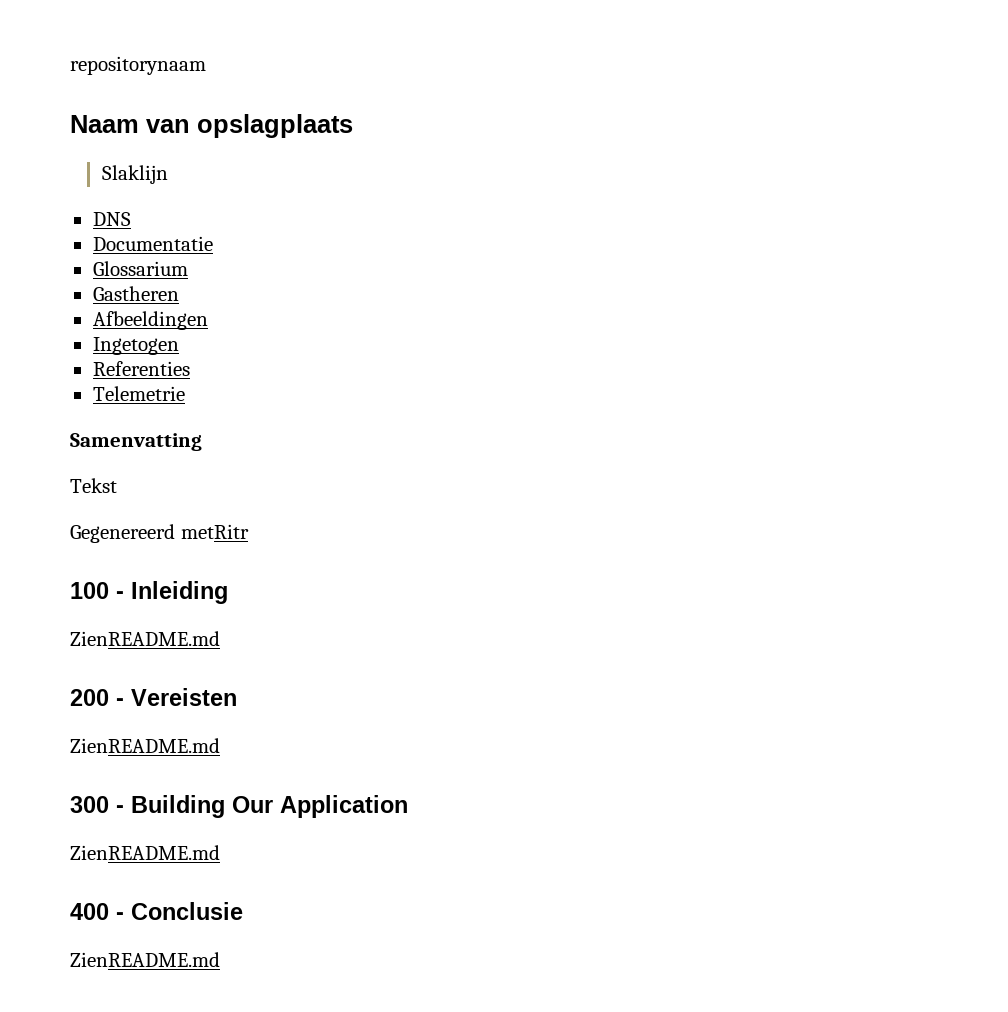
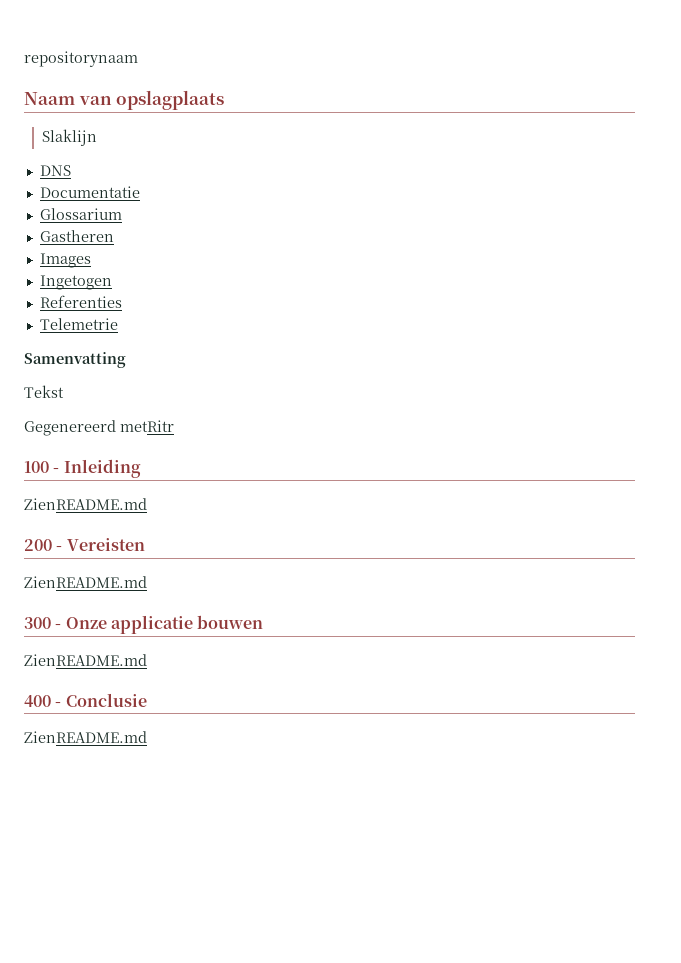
[92,311,208,330] Afbeeldingen -> [39,253,91,268] Images
[131,795,408,818] Building Our Application -> [65,615,264,634] Onze applicatie bouwen

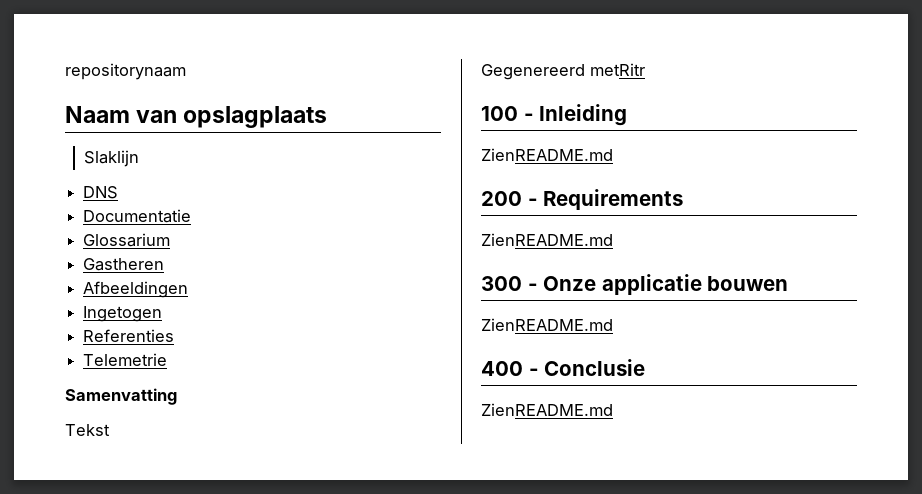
[39,253,91,268] Images -> [83,281,189,298] Afbeeldingen
[66,538,145,551] Vereisten -> [543,189,684,210] Requirements

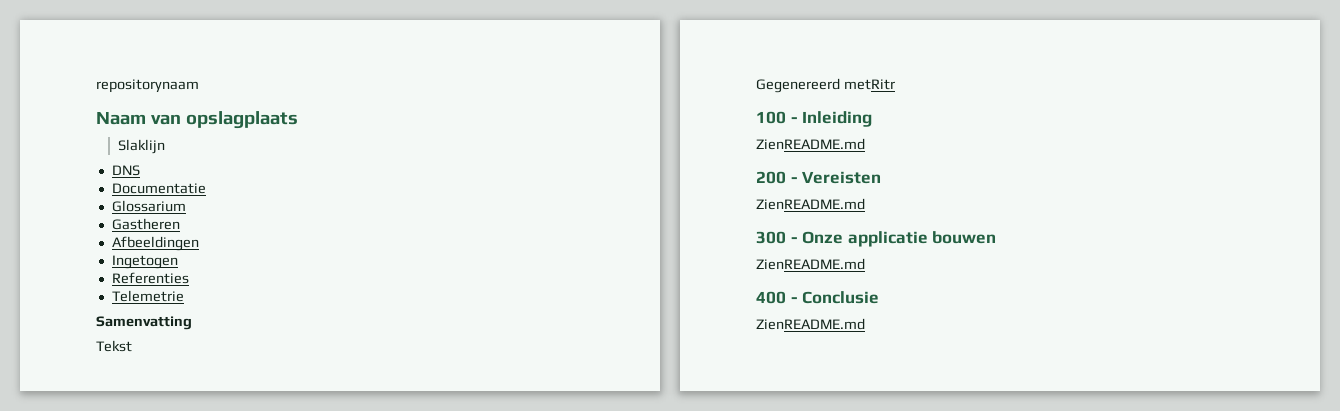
[543,189,684,210] Requirements -> [802,171,882,184] Vereisten

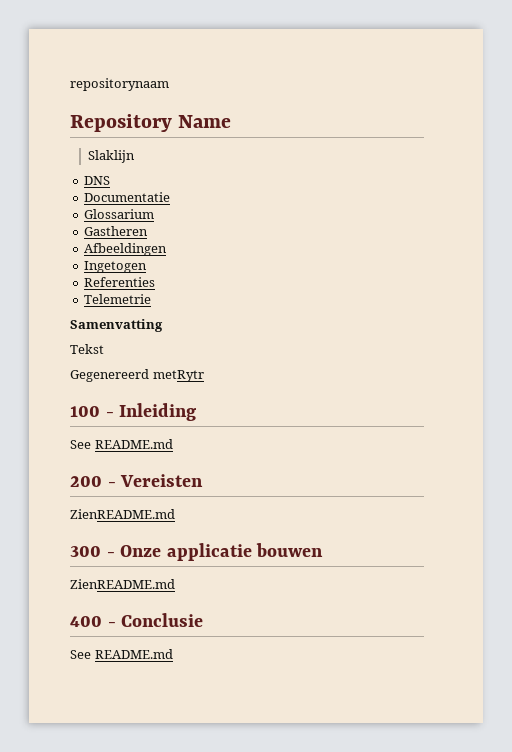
[96,111,298,129] Naam van opslagplaats -> [70,114,232,132] Repository Name
[843,79,895,90] metRitr -> [152,370,204,382] metRytr
[756,138,865,150] ZienREADME.md -> [70,439,173,449] See README.md
[756,318,865,330] ZienREADME.md -> [70,649,173,659] See README.md

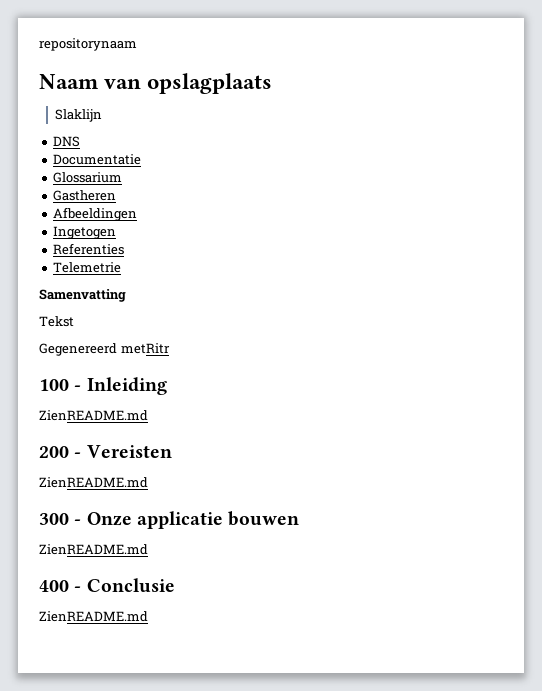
[70,114,232,132] Repository Name -> [39,73,273,94] Naam van opslagplaats
[152,370,204,382] metRytr -> [120,343,170,354] metRitr
[70,439,173,449] See README.md -> [39,410,148,421] ZienREADME.md
[70,649,173,659] See README.md -> [39,611,148,622] ZienREADME.md

